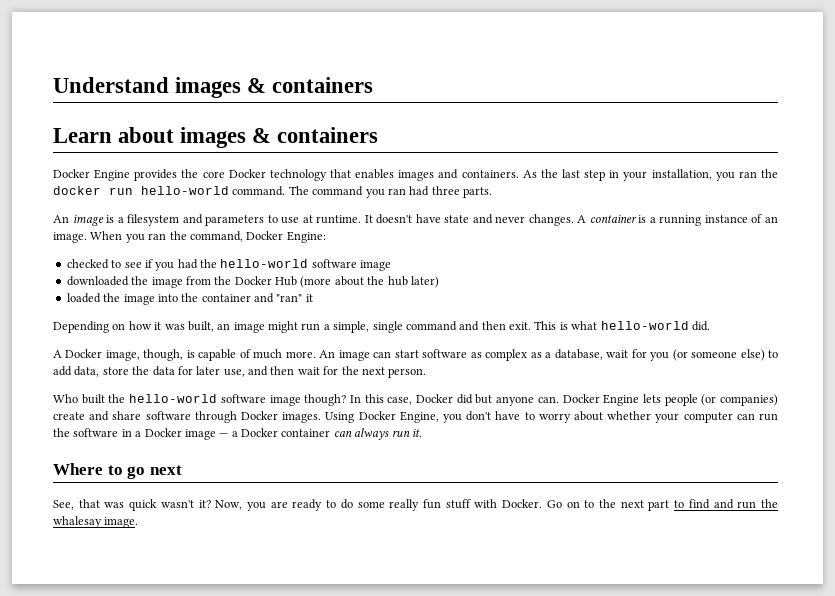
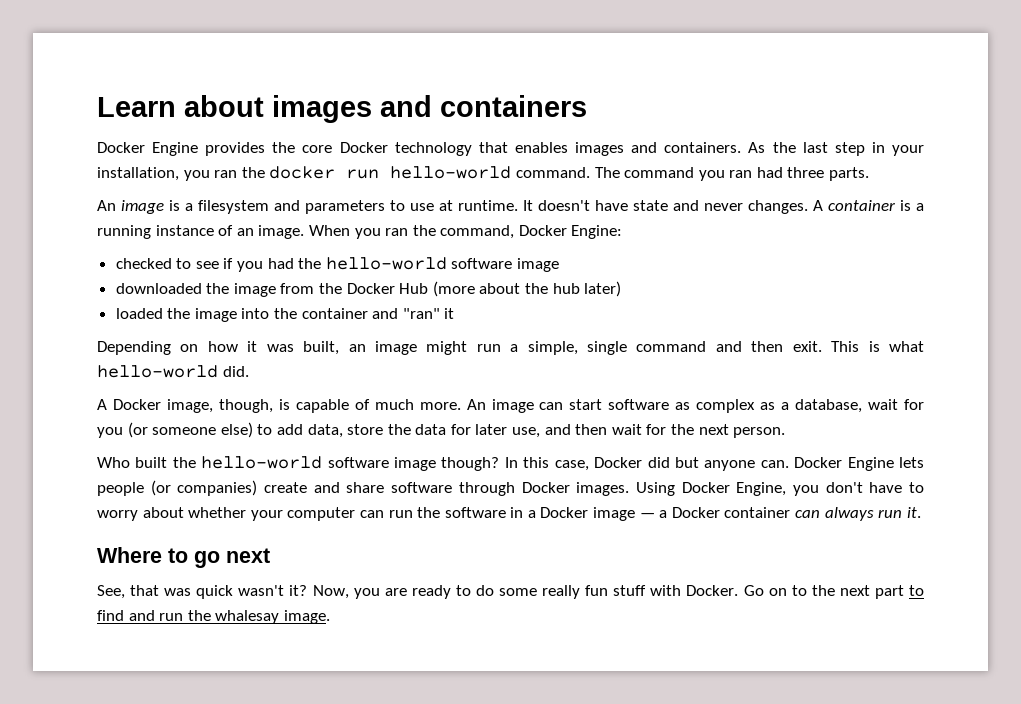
[53,77,374,98] Understand images & containers // -> (97, 107) none
[252,128,272,143] & -> [380,95,432,117] and

